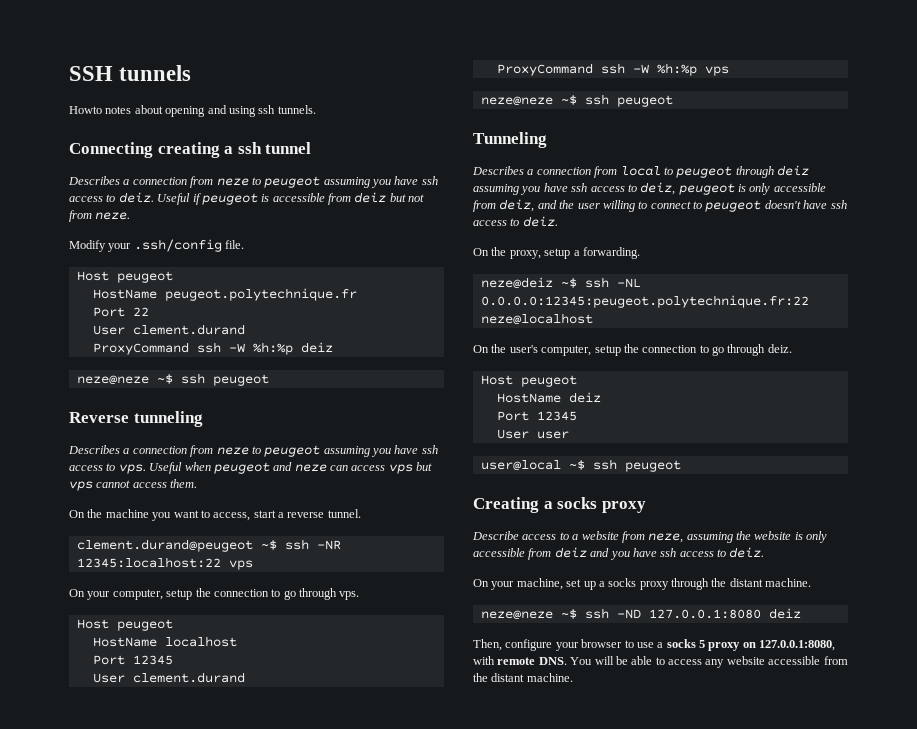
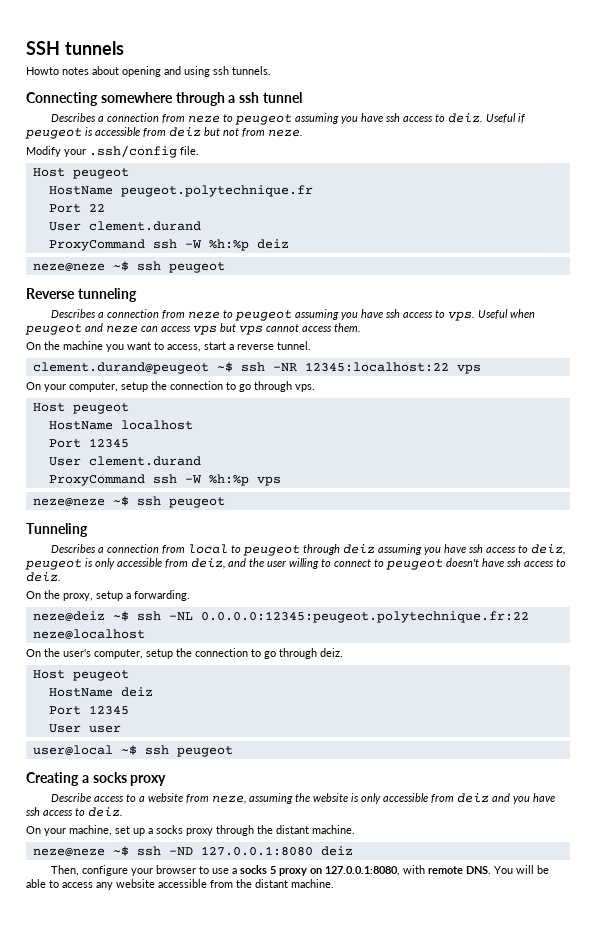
[157,142,220,158] creating -> [100,92,225,106] somewhere through

